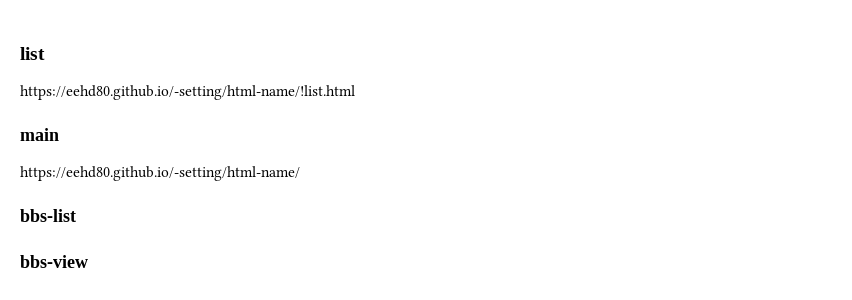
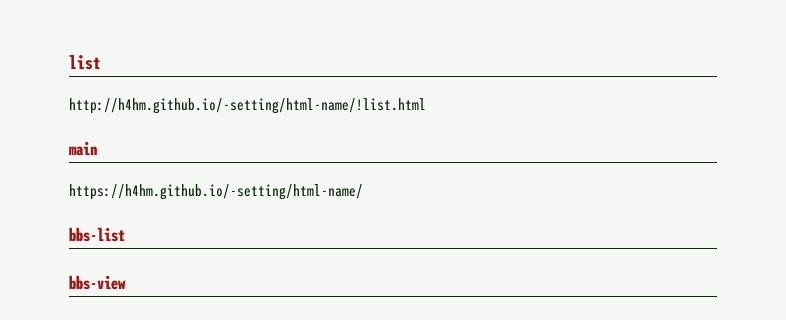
[20,85,355,100] https://eehd80.github.io/-setting/html-name/!list.html -> [69,98,426,114] http://h4hm.github.io/-setting/html-name/!list.html
[20,166,300,181] https://eehd80.github.io/-setting/html-name/ -> [69,184,363,200] https://h4hm.github.io/-setting/html-name/

